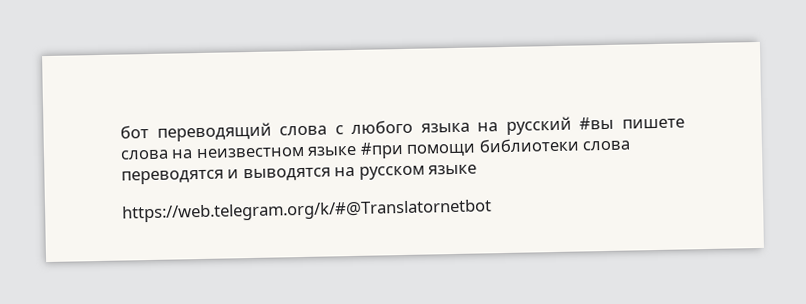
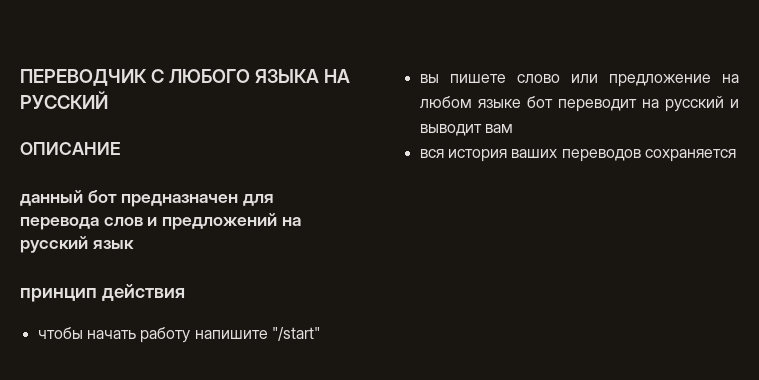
[120,116,685,142] [120,137,631,160] [121,164,478,185] [122,199,492,223] бот переводящий слова с любого языка на русский #вы пишете слова на неизвестном языке #при помощи библиотеки слова переводятся и выводятся на русском языке // https://web.telegram.org/k/#@Translatornetbot -> [20,69,350,86] [20,91,108,109] [20,142,120,155] [20,190,275,207] [20,213,301,230] [20,236,134,253] [20,284,185,302] [37,327,320,343] [419,74,739,87] [419,96,739,112] [419,124,513,136] [419,149,736,162] ПЕРЕВОДЧИК С ЛЮБОГО ЯЗЫКА НА РУССКИЙ // ОПИСАНИЕ // данный бот предназначен для перевода слов и предложений на русский язык // принцип действия // чтобы начать работу напишите "/start" // вы пишете слово или предложение на любом языке бот переводит на русский и выводит вам // вся история ваших переводов сохраняется

